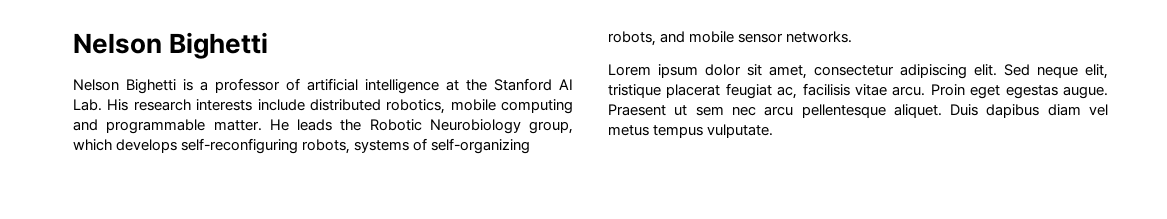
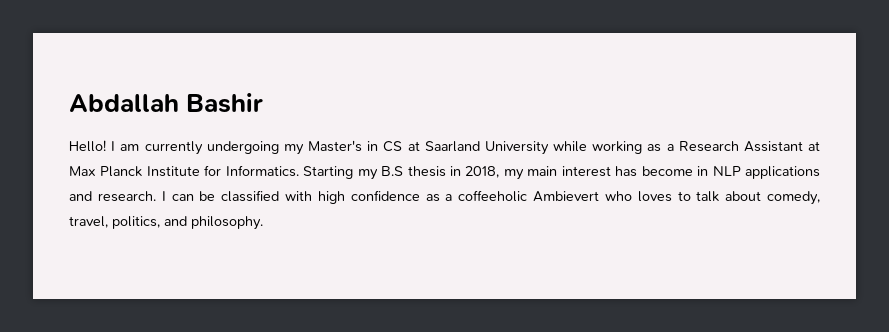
[73,32,269,59] [73,78,573,94] [73,99,573,114] [73,119,573,134] [73,138,531,154] [608,31,853,46] [608,64,1108,79] [608,83,1108,99] [608,104,1108,118] [608,124,774,138] Nelson Bighetti // Nelson Bighetti is a professor of artificial intelligence at the Stanford AI Lab. His research interests include distributed robotics, mobile computing and programmable matter. He leads the Robotic Neurobiology group, which develops self-reconfiguring robots, systems of self-organizing robots, and mobile sensor networks. // Lorem ipsum dolor sit amet, consectetur adipiscing elit. Sed neque elit, tristique placerat feugiat ac, facilisis vitae arcu. Proin eget egestas augue. Praesent ut sem nec arcu pellentesque aliquet. Duis dapibus diam vel metus tempus vulputate. -> [69,93,264,113] [69,140,820,155] [69,165,821,180] [69,190,821,205] [69,216,263,230] Abdallah Bashir // Hello! I am currently undergoing my Master's in CS at Saarland University while working as a Research Assistant at Max Planck Institute for Informatics. Starting my B.S thesis in 2018, my main interest has become in NLP applications and research. I can be classified with high confidence as a coffeeholic Ambievert who loves to talk about comedy, travel, politics, and philosophy.

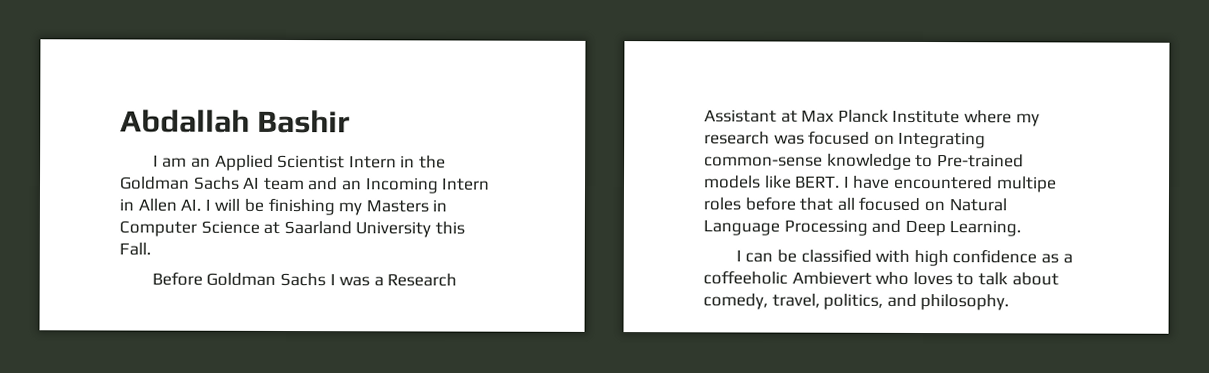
[69,140,106,152] Hello! -> (351, 121) none
[144,140,662,155] currently undergoing my Master's in CS at Saarland University while working as -> [191,154,447,171] [119,176,491,194] [119,197,448,216] [119,220,465,238] [119,242,151,256] [151,271,371,287] an Applied Scientist Intern in the Goldman Sachs AI team and an Incoming Intern in Allen AI. I will be finishing my Masters in Computer Science at Saarland University this Fall. // Before Goldman Sachs I was
[204,165,821,180] [69,191,156,202] for Informatics. Starting my B.S thesis in 2018, my main interest has become in NLP applications and research. -> [963,110,1040,127] [704,130,987,149] [704,153,1024,170] [703,175,1057,193] [703,196,1007,212] [703,219,1022,237] where my research was focused on Integrating common-sense knowledge to Pre-trained models like BERT. I have encountered multipe roles before that all focused on Natural Language Processing and Deep Learning. //

